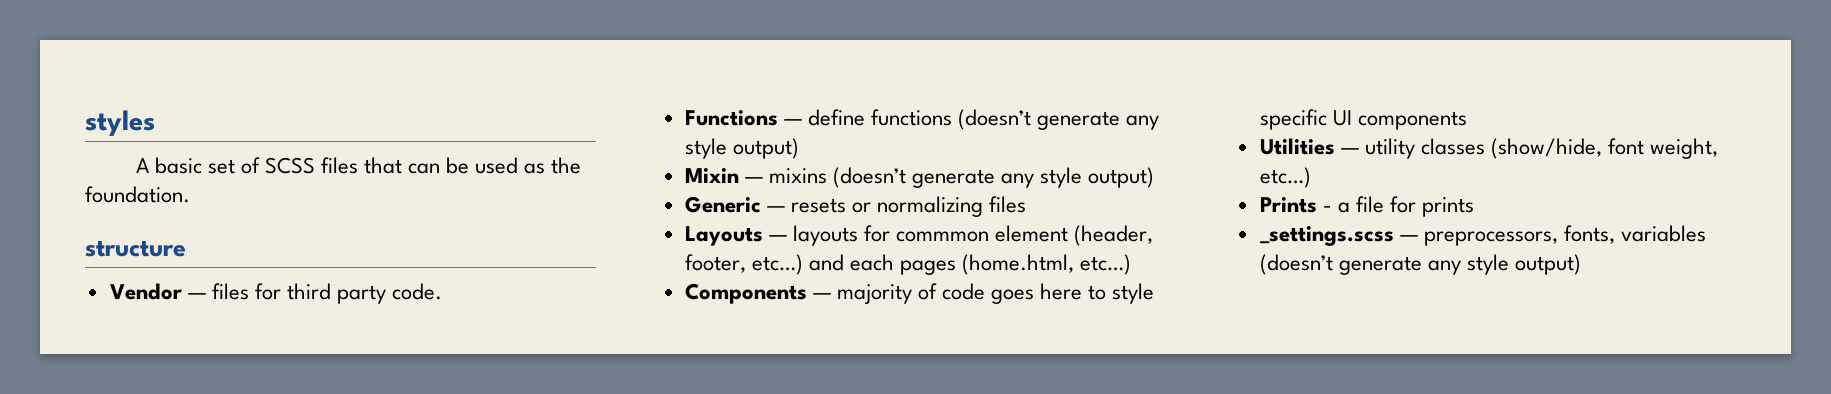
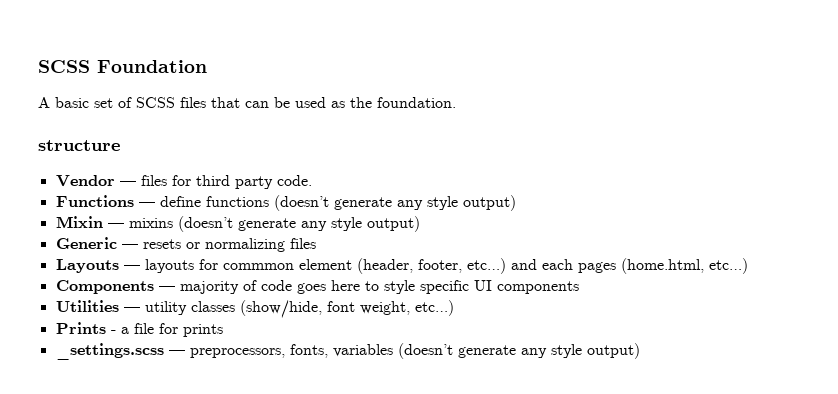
[85,110,155,136] styles -> [38,60,207,73] SCSS Foundation

